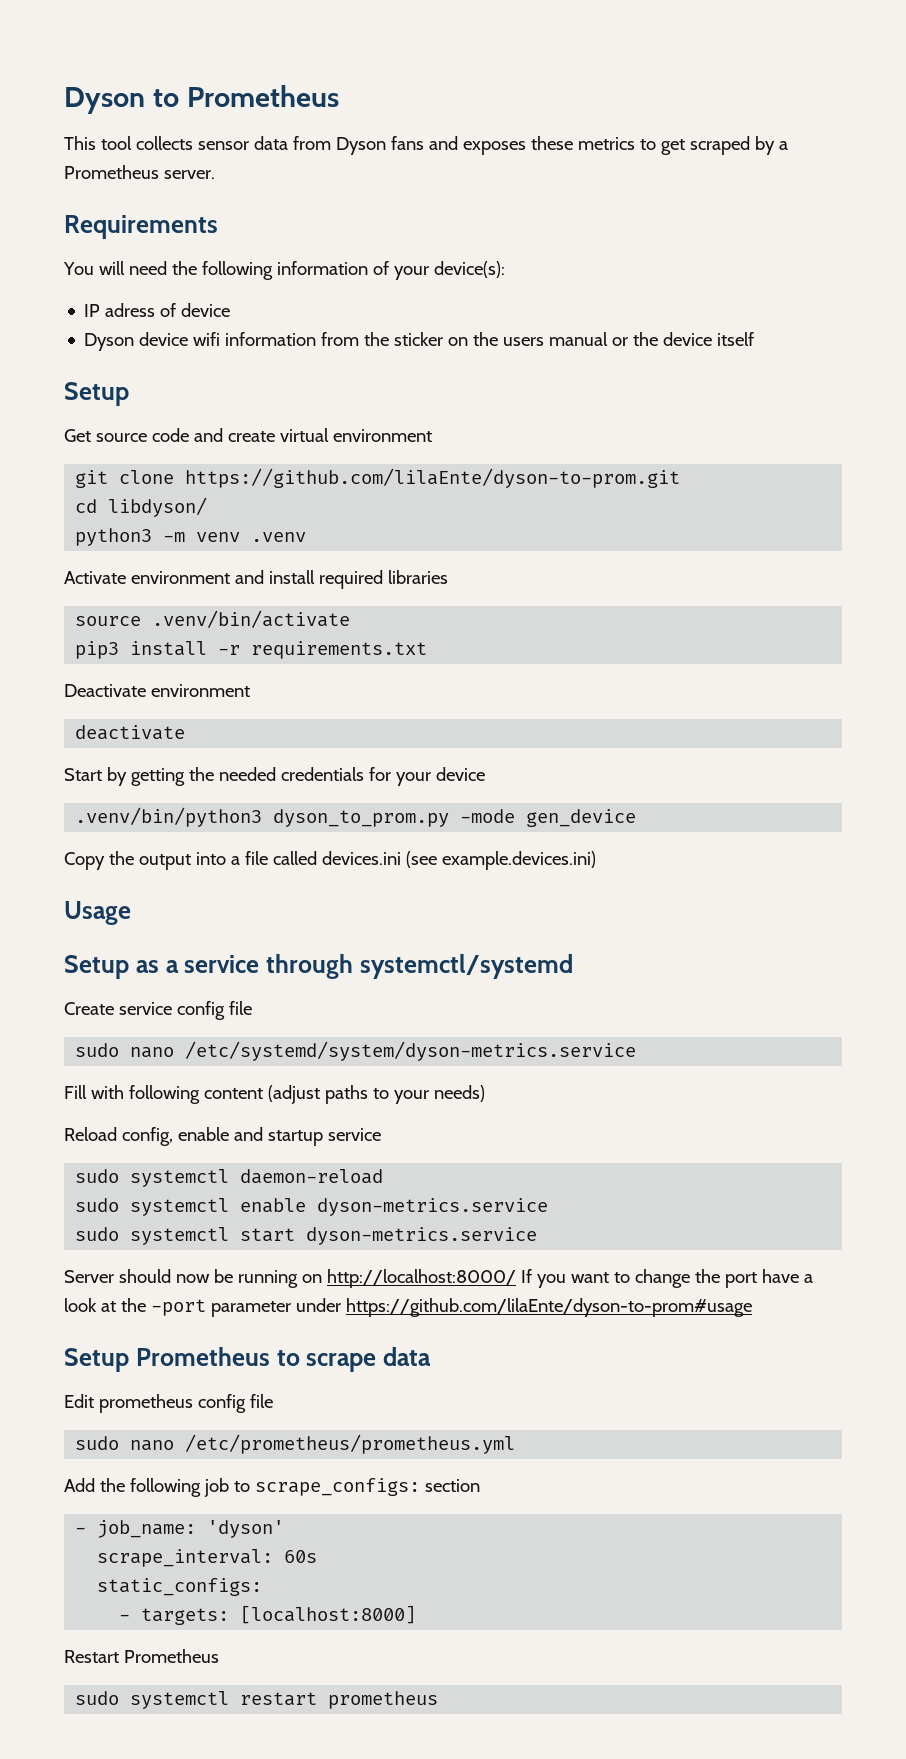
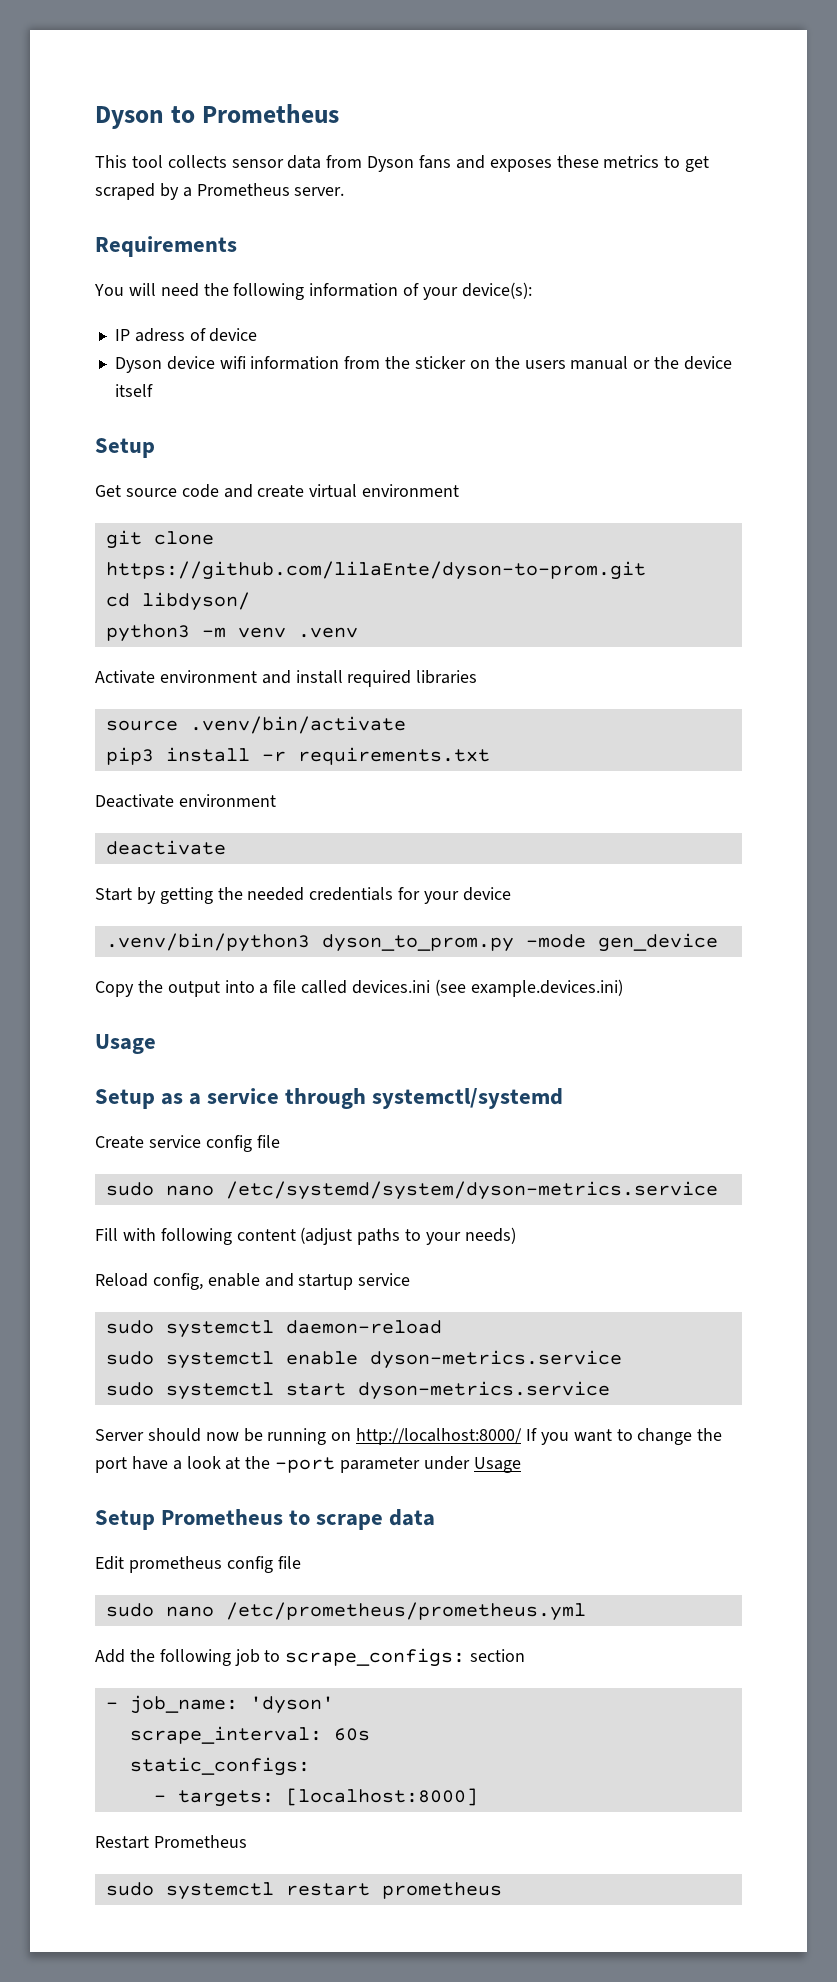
[345,1298,752,1317] https://github.com/lilaEnte/dyson-to-prom#usage -> [473,1457,521,1473] Usage

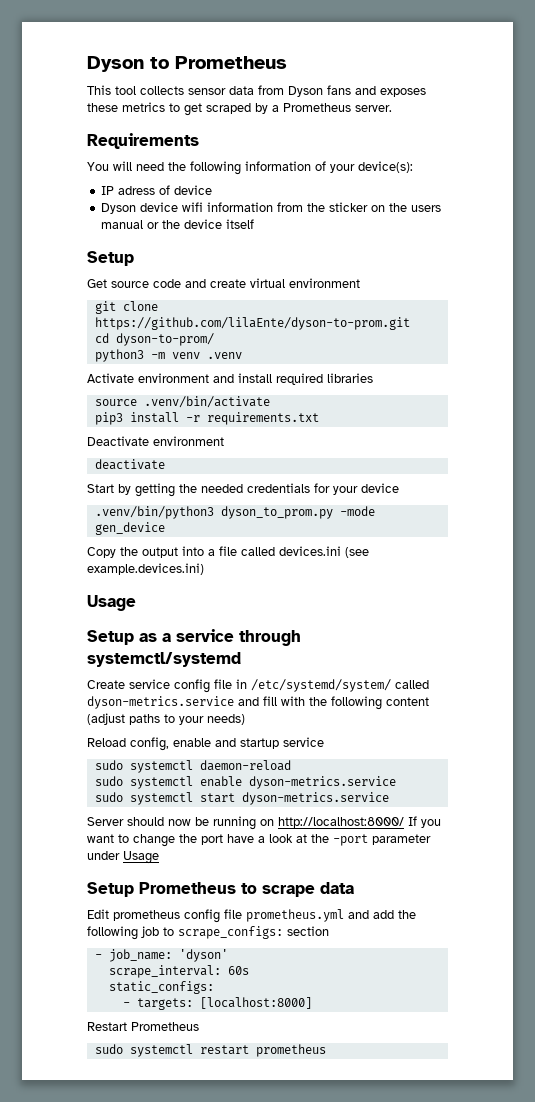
[141,592,250,611] libdyson/ -> [115,333,214,346] dyson-to-prom/
[105,1181,718,1200] [95,1228,156,1241] // sudo nano /etc/systemd/system/dyson-metrics.service // Fill with -> [236,679,429,692] [87,696,327,709] in /etc/systemd/system/ called dyson-metrics.service and fill with the
[105,1602,586,1621] [95,1649,125,1663] // sudo nano /etc/prometheus/prometheus.yml // Add -> [246,909,394,922] prometheus.yml and add

